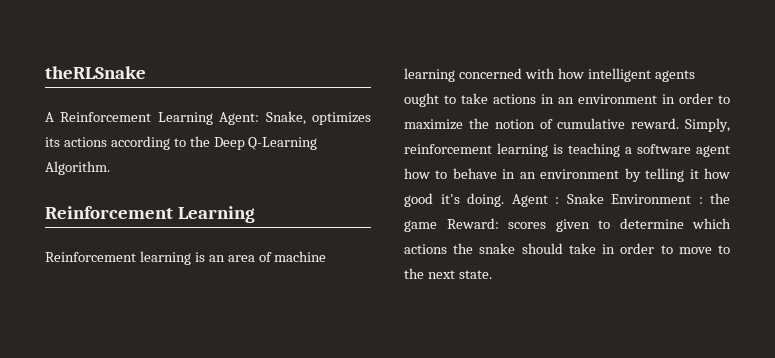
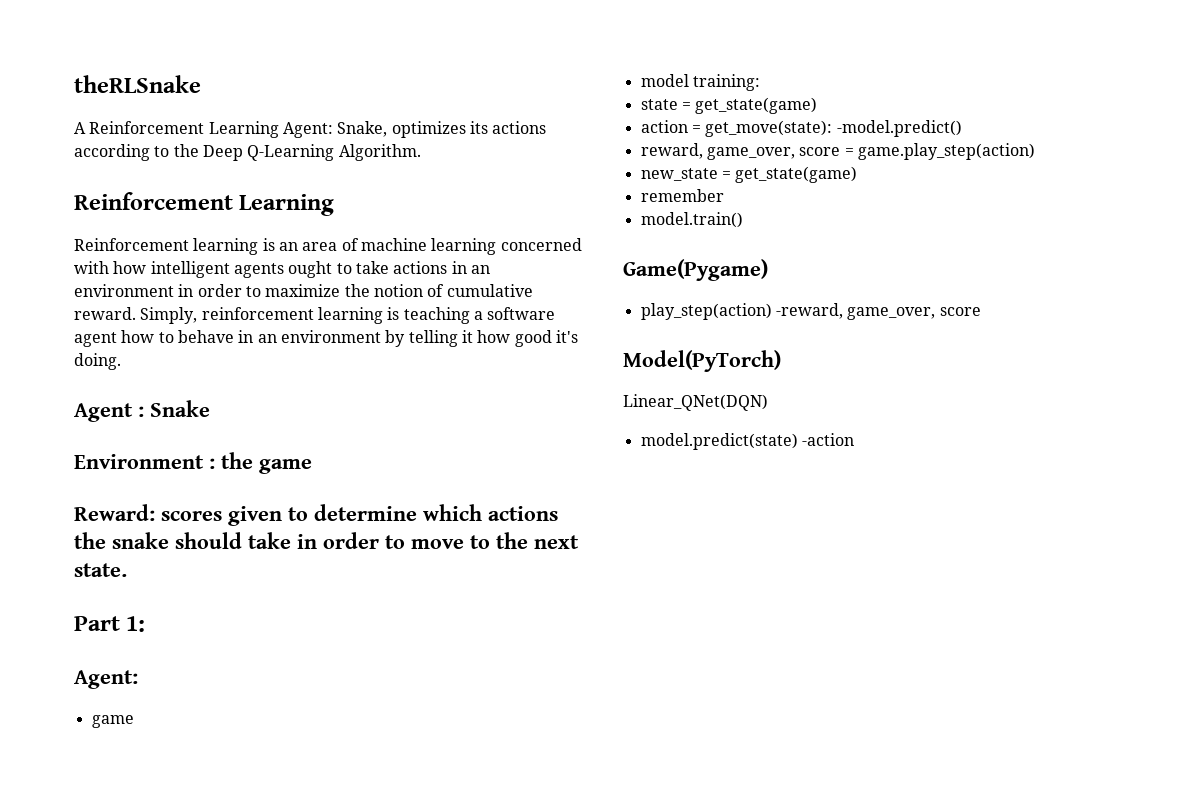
(504, 200) none -> (121, 361) //
(604, 198) none -> (210, 408) //
(437, 226) none -> (312, 466) //
(492, 274) none -> [74,616,146,632] [74,670,138,689] [91,715,134,728] [640,74,760,91] [640,97,818,114] [640,120,962,137] [640,143,1035,160] [640,166,858,183] [640,189,724,202] [640,212,743,228] [623,259,768,281] [640,303,981,320] [623,350,781,372] [623,394,768,411] [640,433,854,450] // Part 1: // Agent: // game // model training: // state = get_state(game) // action = get_move(state): -model.predict() // reward, game_over, score = game.play_step(action) // new_state = get_state(game) // remember // model.train() // Game(Pygame) // play_step(action) -reward, game_over, score // Model(PyTorch) // Linear_QNet(DQN) // model.predict(state) -action

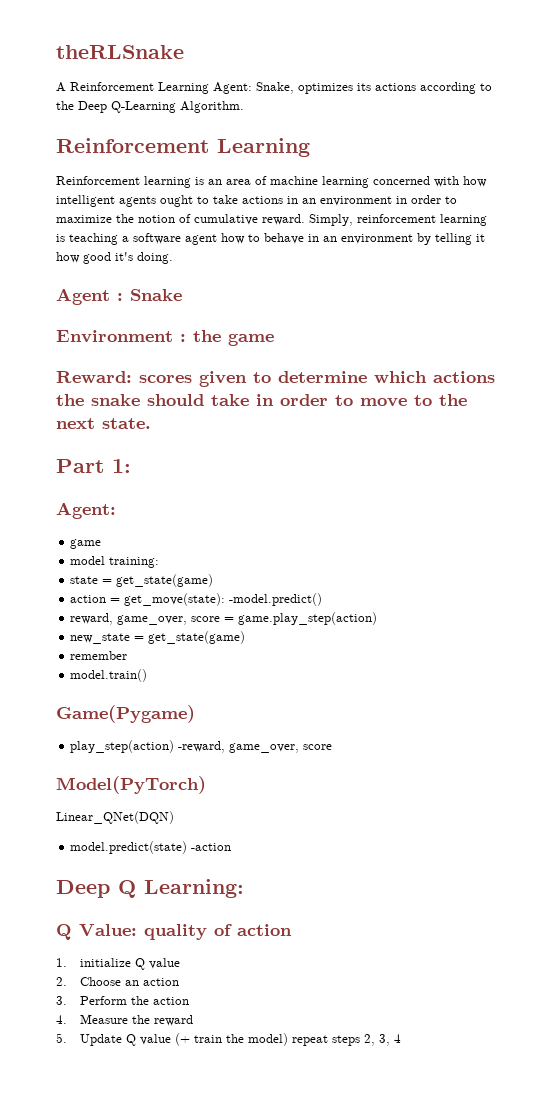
(854, 439) none -> [56,879,244,898] [56,924,292,940] [56,958,181,970] [56,977,180,986] [56,996,190,1005] [56,1014,194,1026] [56,1033,402,1046] // Deep Q Learning: // Q Value: quality of action // 1. initialize Q value // 2. Choose an action // 3. Perform the action // 4. Measure the reward // 5. Update Q value (+ train the model) repeat steps 2, 3, 4

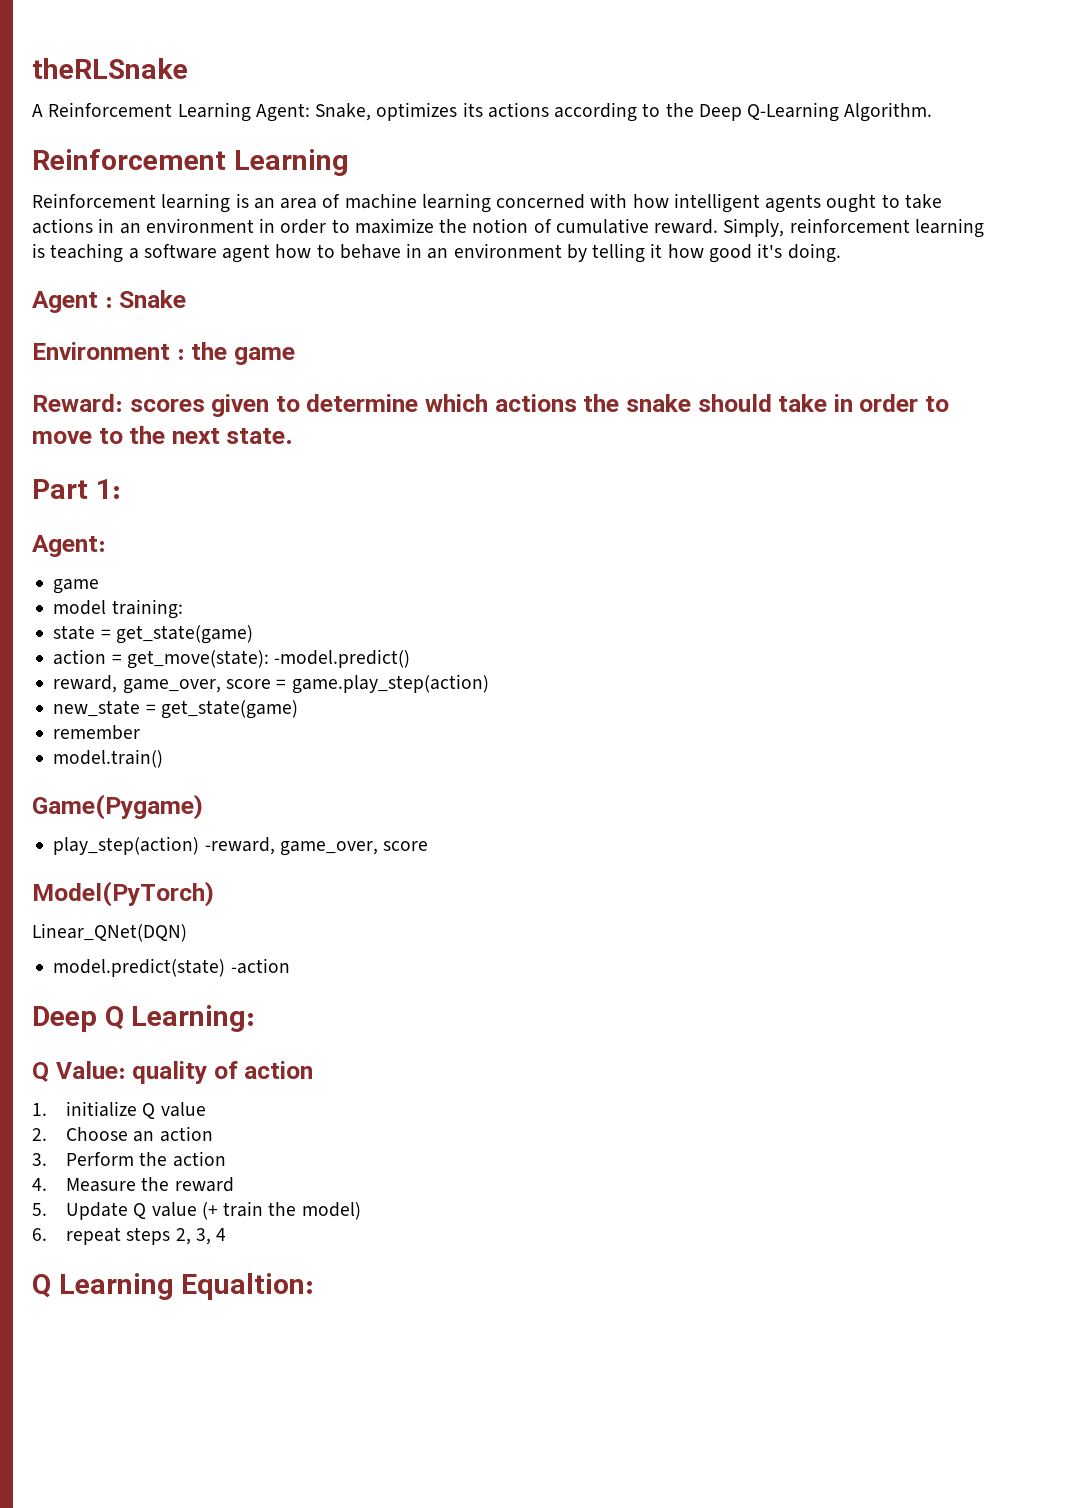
(289, 1039) none -> [32,1228,47,1241] // 6.
(402, 1038) none -> [32,1273,315,1300] // Q Learning Equaltion:

